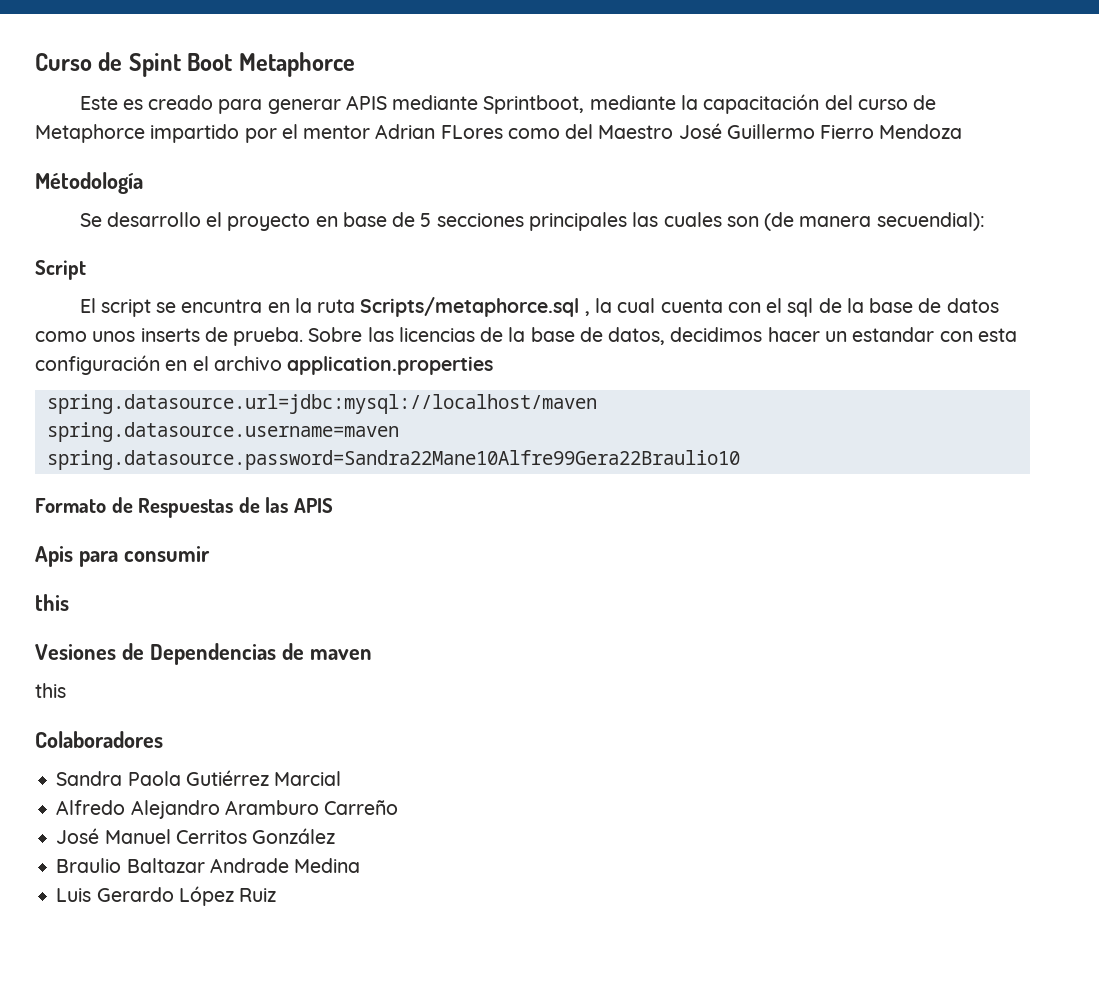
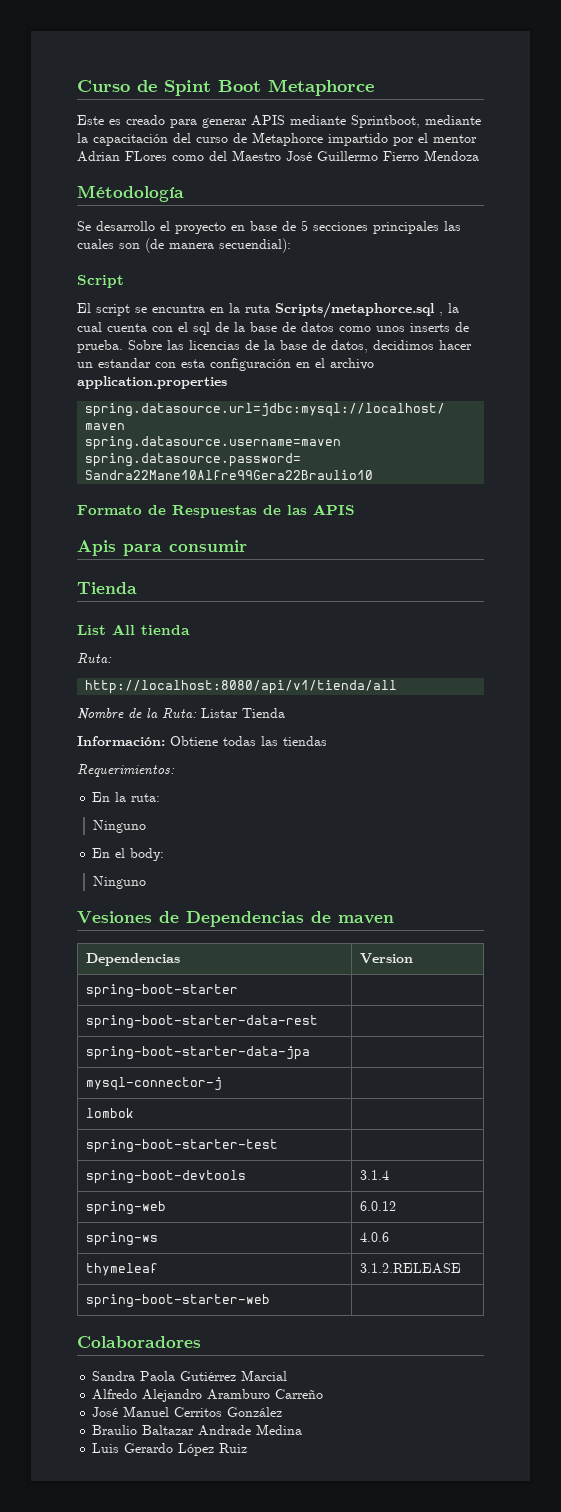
[35,594,69,611] this -> [77,582,137,594] [77,624,190,635] [77,653,112,663] [85,680,398,694] [77,708,285,720] [77,736,327,746] [77,764,175,777] [92,792,161,802] [93,820,147,833] [92,848,165,861] [93,876,147,889] Tienda // List All tienda // Ruta: // http://localhost:8080/api/v1/tienda/all // Nombre de la Ruta: Listar Tienda // Información: Obtiene todas las tiendas // Requerimientos: // En la ruta: // Ninguno // En el body: // Ninguno
[35,683,66,698] // this -> [86,953,181,966] [360,953,414,964] [86,984,239,998] [86,1015,319,1029] [86,1046,311,1060] [86,1077,223,1091] [86,1108,135,1118] [86,1139,279,1153] [86,1170,247,1184] [360,1170,390,1180] [86,1201,167,1215] [360,1201,397,1211] [86,1232,159,1246] [360,1232,390,1242] [86,1263,159,1276] [360,1263,462,1274] [86,1294,271,1308] // Dependencias | Version // spring-boot-starter | // spring-boot-starter-data-rest | // spring-boot-starter-data-jpa | // mysql-connector-j | // lombok | // spring-boot-starter-test | // spring-boot-devtools | 3.1.4 // spring-web | 6.0.12 // spring-ws | 4.0.6 // thymeleaf | 3.1.2.RELEASE // spring-boot-starter-web |

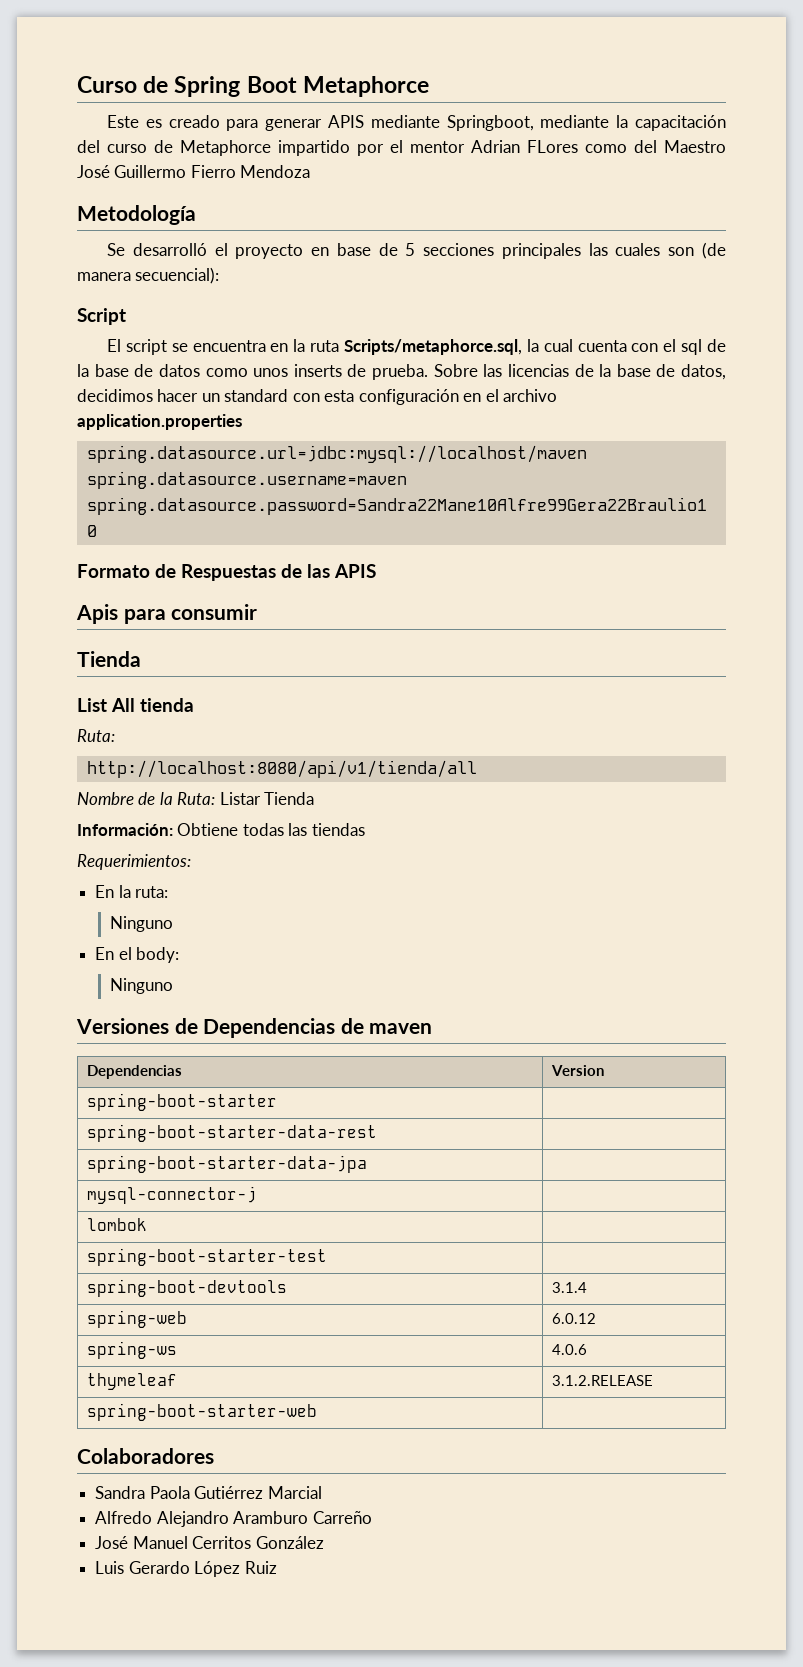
[164,80,211,96] Spint -> [174,76,241,97] Spring
[351,115,420,128] Sprintboot, -> [446,115,534,131] Springboot,
[77,185,184,202] Métodología -> [77,205,196,225] Metodología
[96,221,155,231] desarrollo -> [132,243,207,256] desarrolló
[219,238,291,253] secuendial): -> [135,267,220,284] secuencial):
[152,304,205,313] encuntra -> [192,340,266,352] encuentra
[275,302,443,318] Scripts/metaphorce.sql , -> [344,339,523,355] Scripts/metaphorce.sql,
[98,358,151,368] estandar -> [224,389,289,402] standard
[77,911,152,923] Vesiones -> [76,1018,169,1034] Versiones
[92,1424,303,1436] // Braulio Baltazar Andrade Medina -> (324, 1542) none

